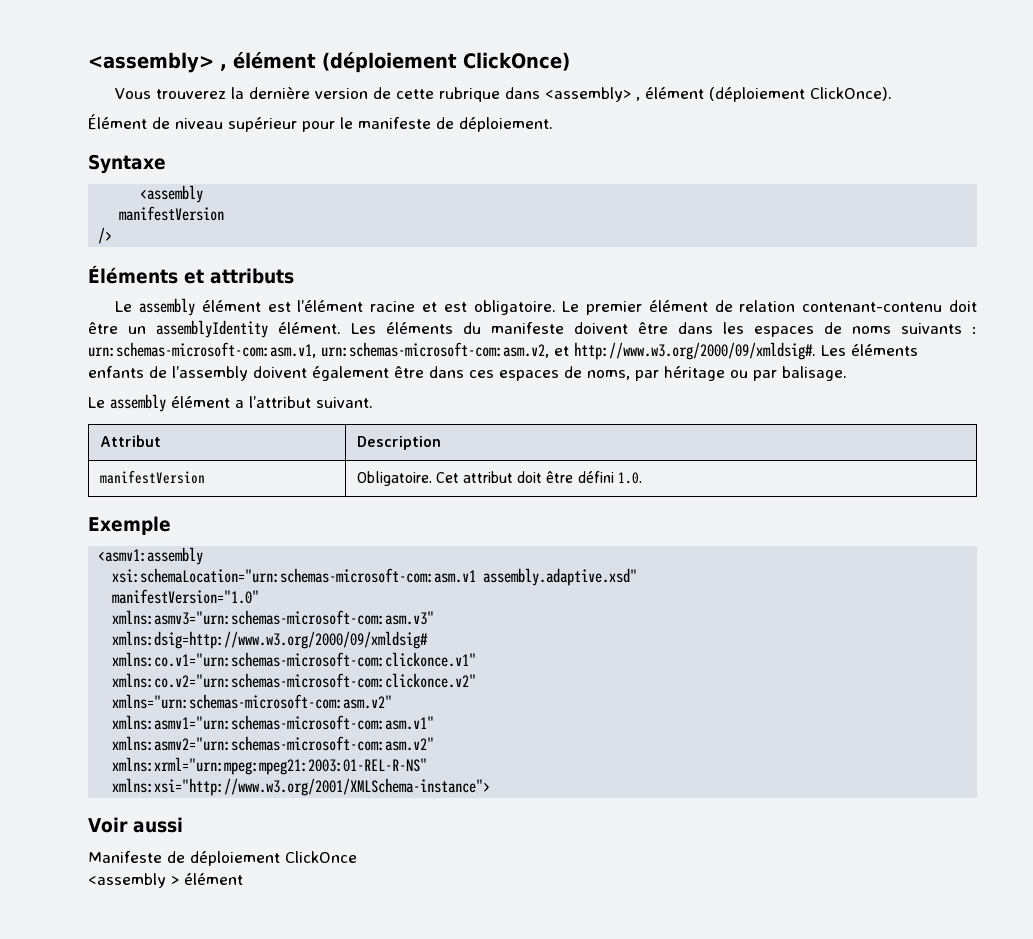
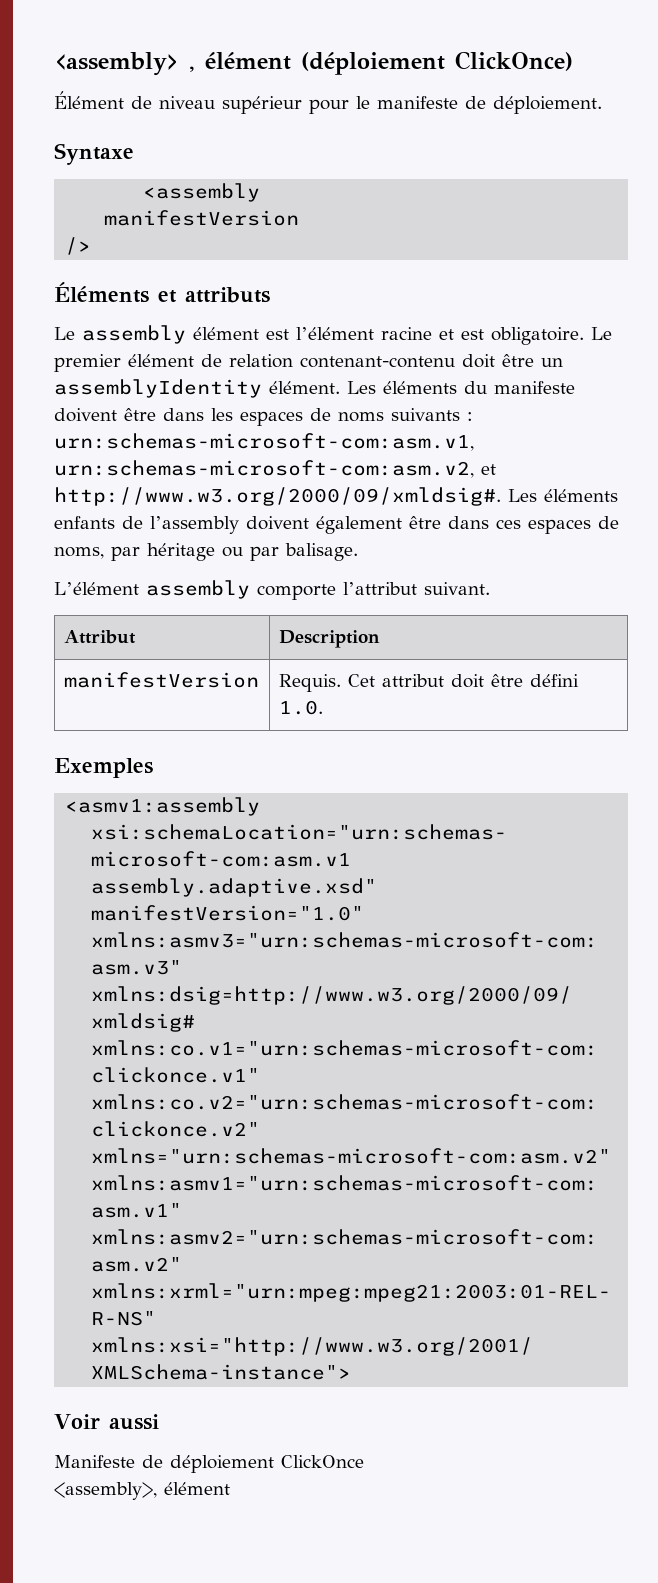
[115,87,893,102] // Vous trouverez la dernière version de cette rubrique dans <assembly> , élément (déploiement ClickOnce). -> (573, 61) none
[88,394,244,412] Le assembly élément a -> [54,580,336,600] L’élément assembly comporte
[356,471,432,486] Obligatoire. -> [278,674,341,692] Requis.
[88,516,171,535] Exemple -> [54,758,153,778] Exemples
[88,873,179,888] <assembly > -> [54,1482,157,1500] <assembly>,

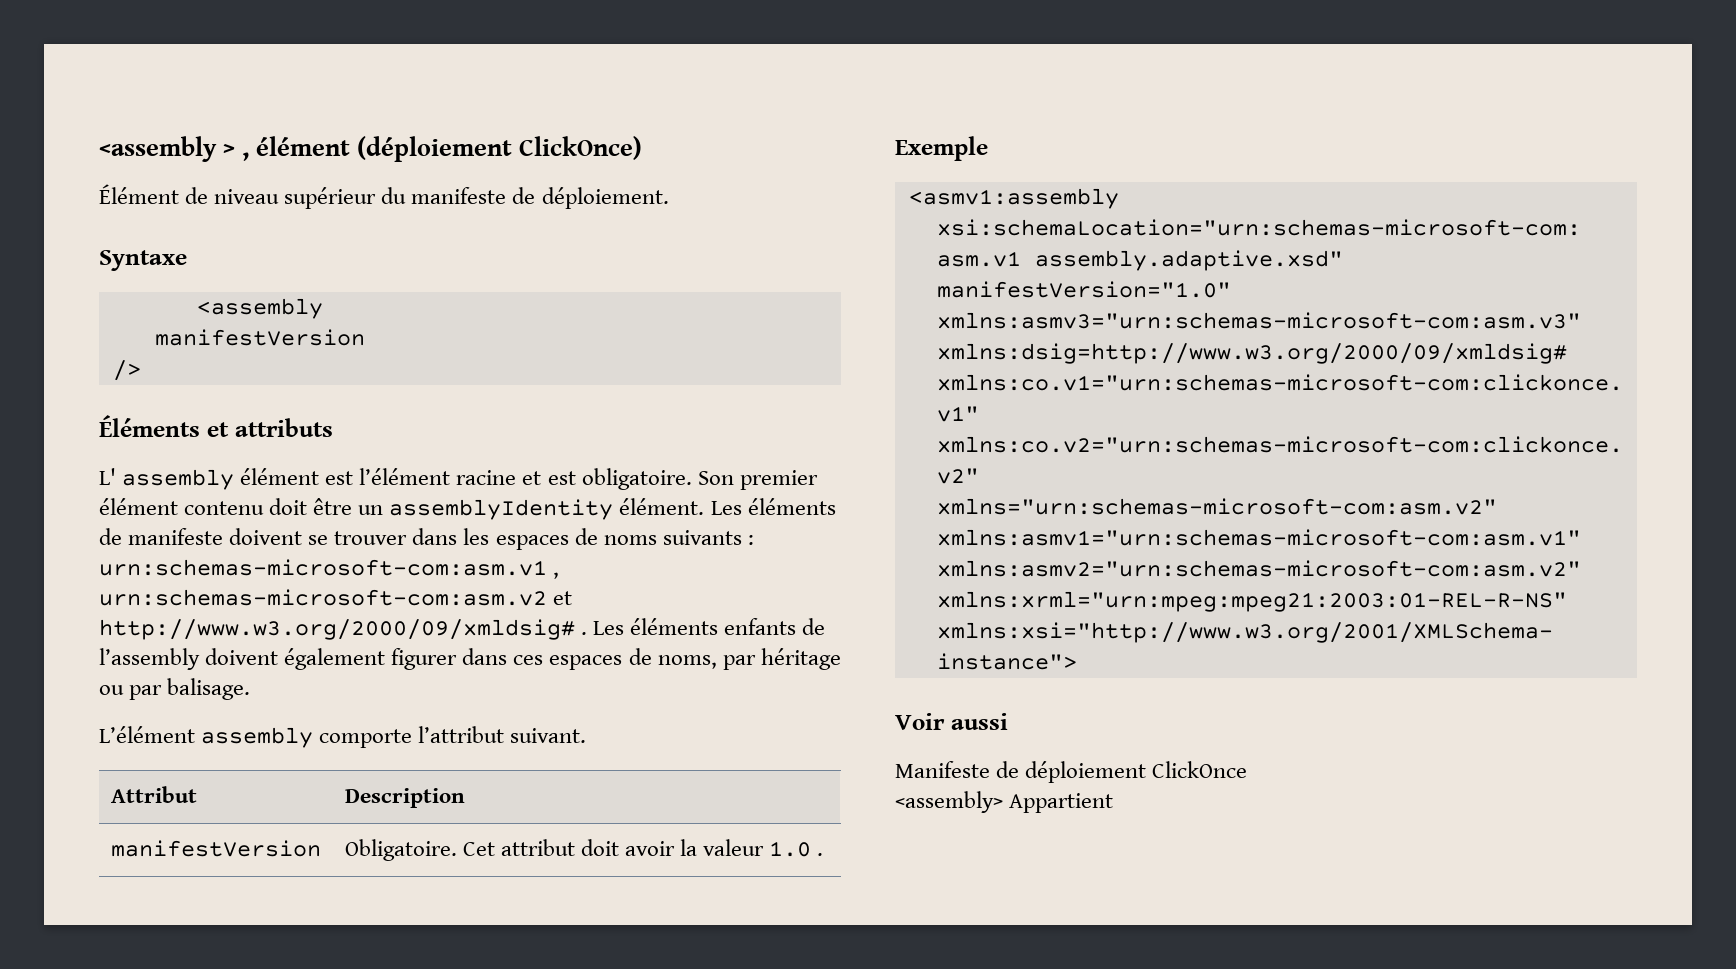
[54,52,179,76] <assembly> -> [99,136,236,162] <assembly >
[309,96,370,114] pour le -> [381,187,407,204] du
[54,327,75,340] Le -> [99,468,116,485] L'
[591,327,612,340] Le -> [697,471,734,485] Son
[201,354,455,368] de relation contenant-contenu -> [184,501,265,515] contenu
[464,381,487,394] du -> [99,528,122,545] de
[124,408,156,421] être -> [308,531,408,545] se trouver
[54,433,474,451] [54,460,496,478] [54,487,501,506] urn:schemas-microsoft-com:asm.v1, urn:schemas-microsoft-com:asm.v2, et http://www.w3.org/2000/09/xmldsig#. -> [99,559,560,579] [99,589,573,606] [99,619,588,640] urn:schemas-microsoft-com:asm.v1 , urn:schemas-microsoft-com:asm.v2 et http://www.w3.org/2000/09/xmldsig# .
[409,516,441,529] être -> [391,648,458,670] figurer
[278,674,341,692] Requis. -> [344,839,457,861] Obligatoire.
[490,674,579,687] [278,700,323,715] [54,758,153,778] être défini 1.0. // Exemples -> [624,839,824,857] [895,136,988,161] avoir la valeur 1.0 . // Exemple
[54,1482,230,1500] <assembly>, élément -> [895,791,1114,813] <assembly> Appartient

